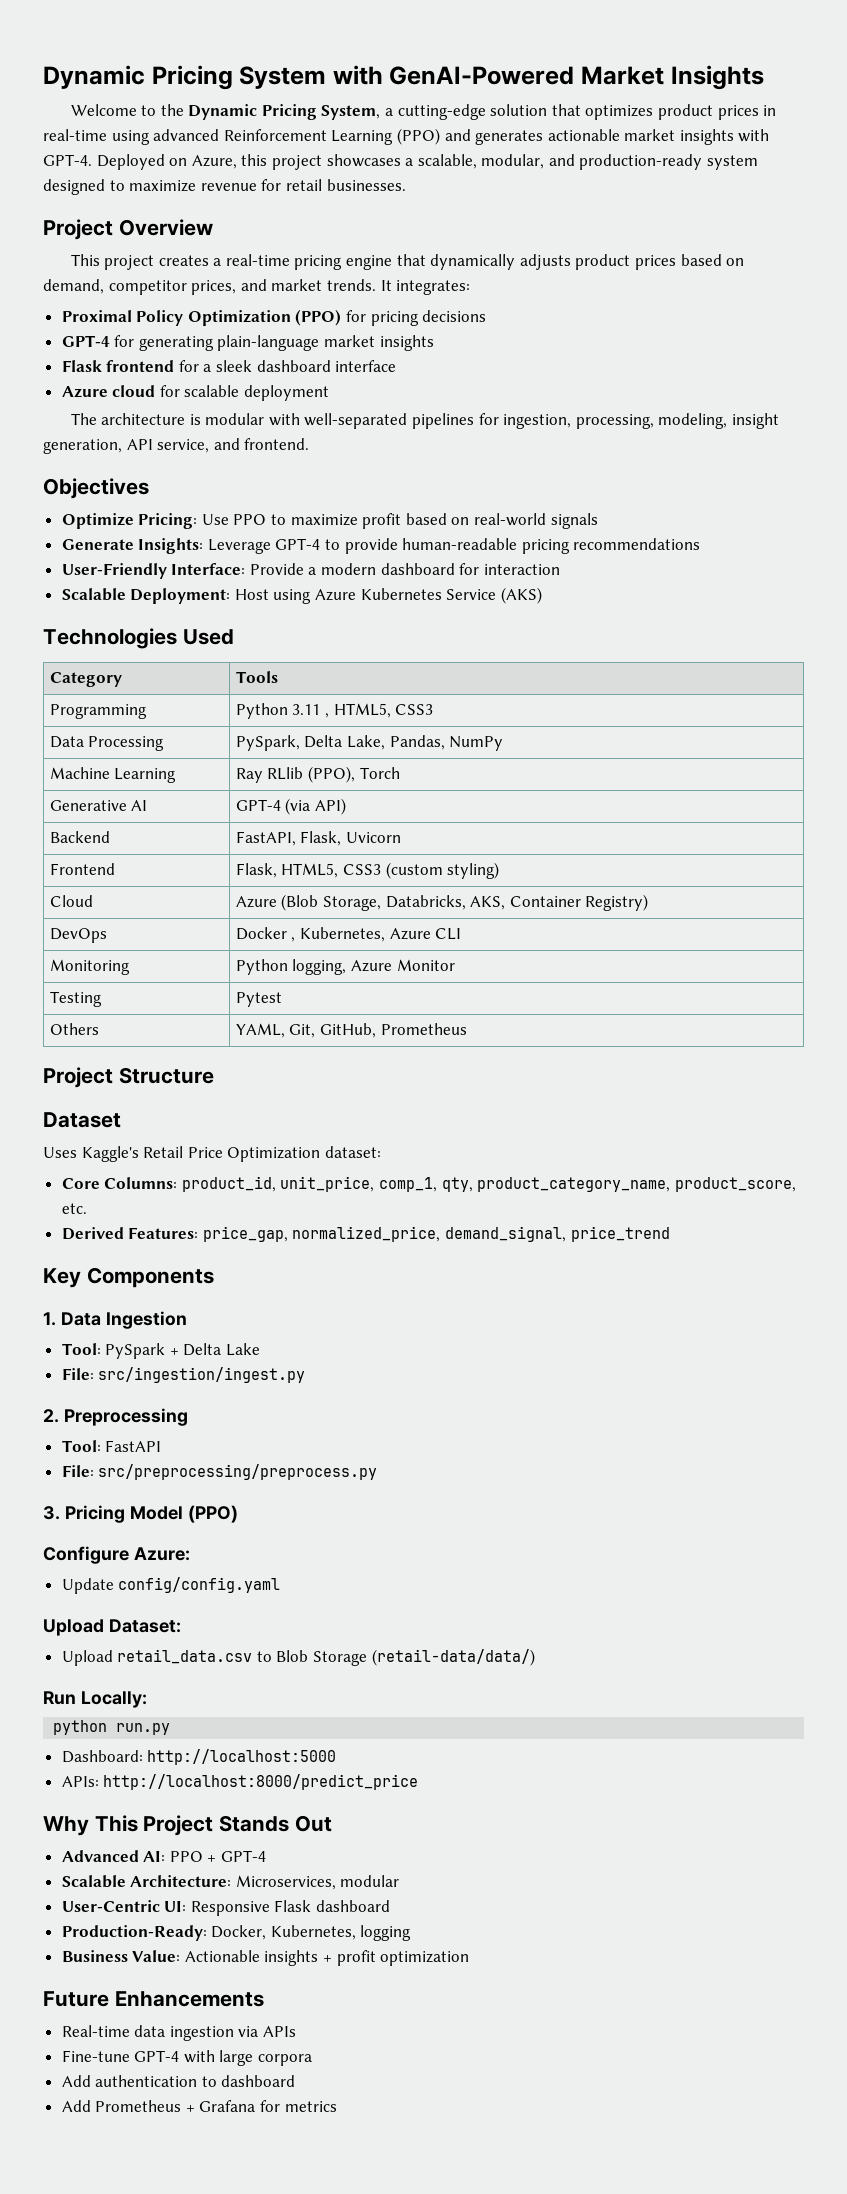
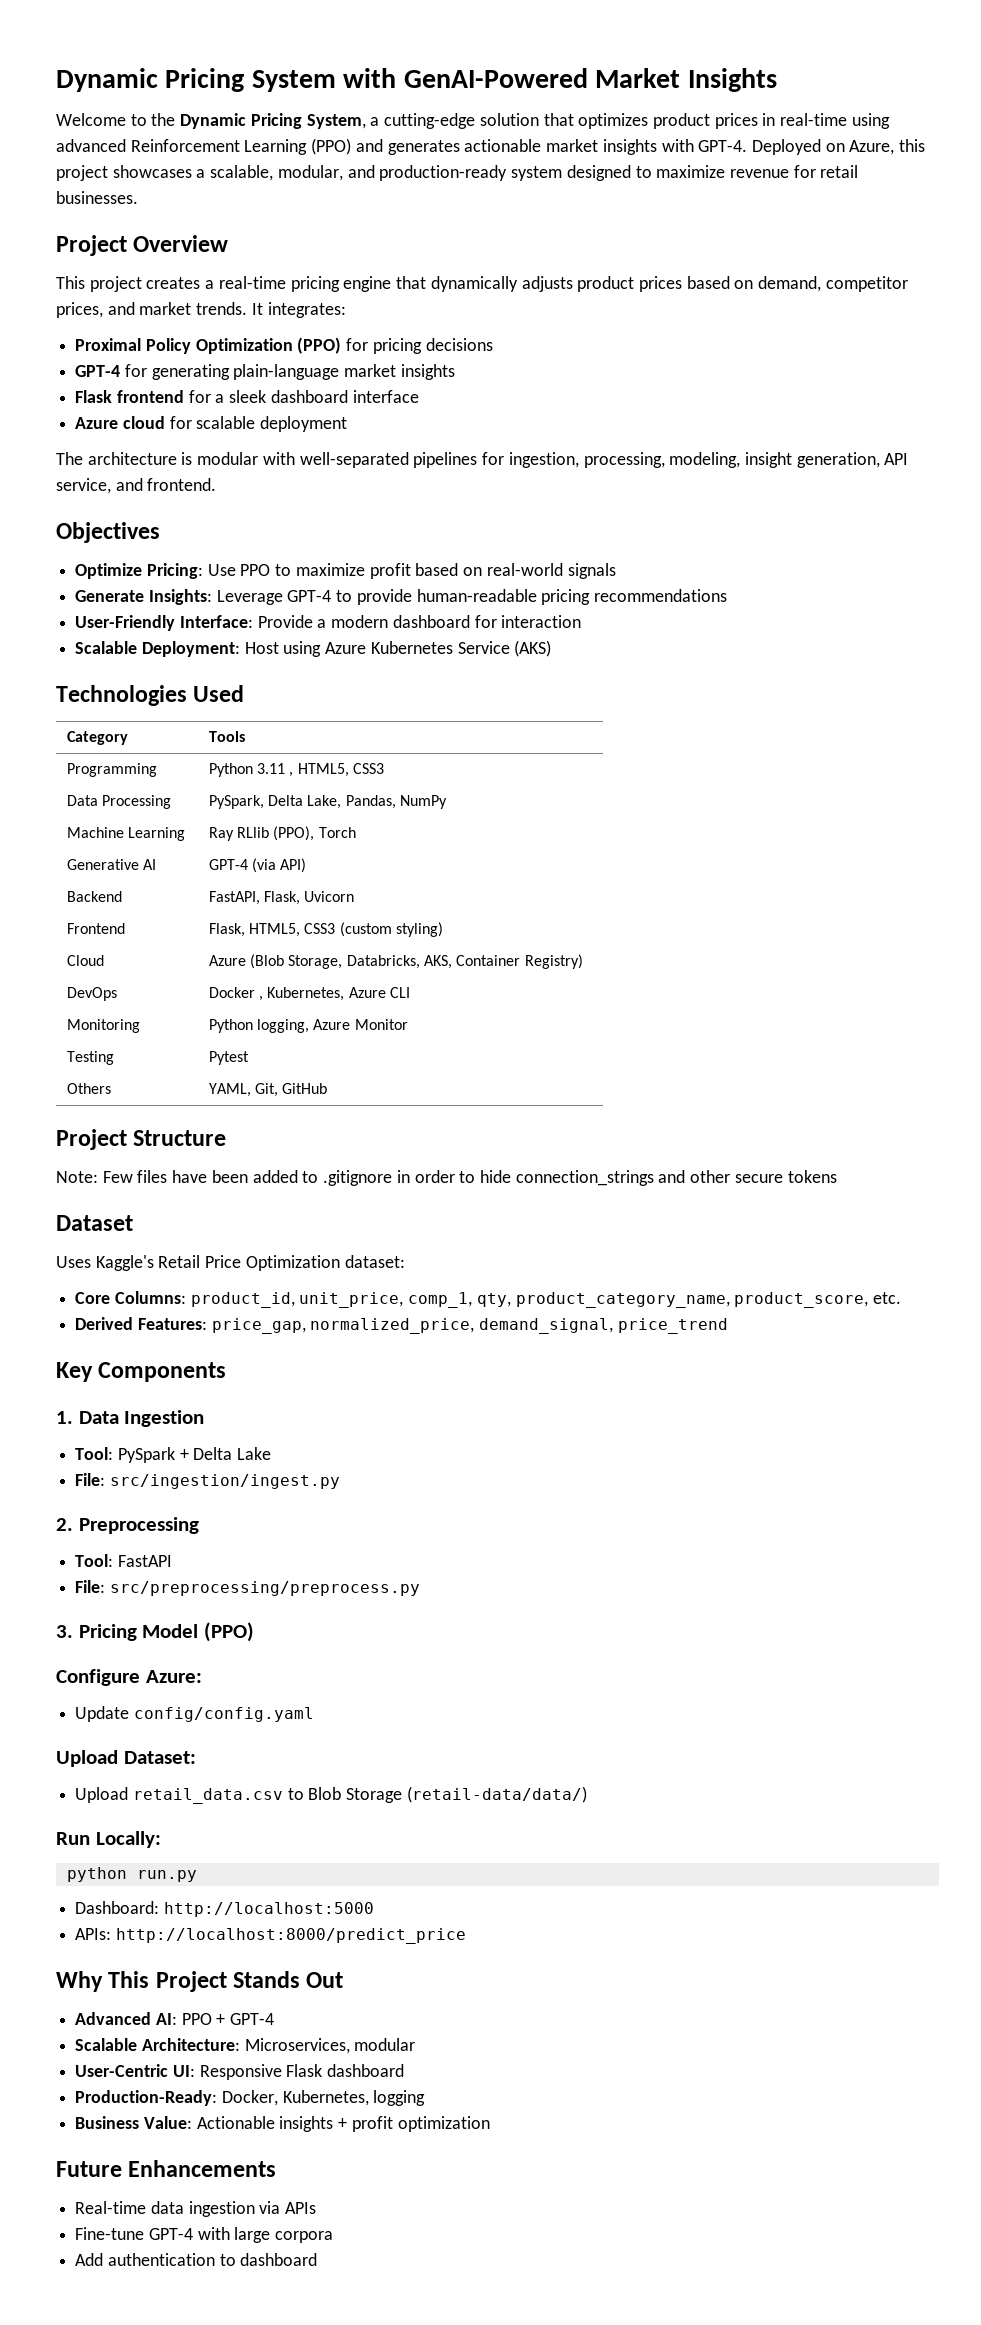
[320,1023,467,1038] GitHub, Prometheus -> [282,1083,328,1094] GitHub
(214, 1075) none -> [56,1170,837,1186] // Note: Few files have been added to .gitignore in order to hide connection_strings and other secure tokens
[61,2100,337,2112] // Add Prometheus + Grafana for metrics -> (318, 2259) none

